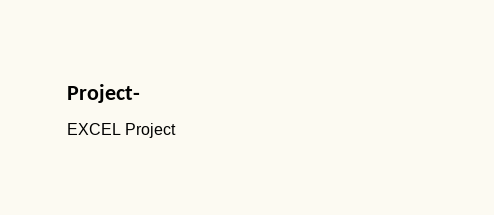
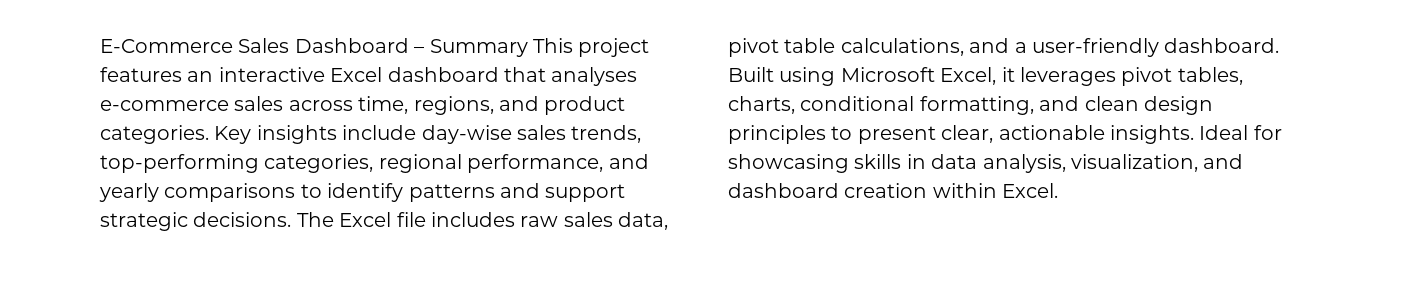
[67,84,140,103] [67,123,177,138] Project- // EXCEL Project -> [100,38,650,57] [100,67,638,86] [100,96,626,115] [100,125,642,144] [100,154,649,173] [99,183,626,202] [100,212,669,231] [728,38,1280,57] [728,67,1243,86] [728,96,1213,115] [728,125,1282,144] [728,154,1244,173] [728,183,1059,198] E-Commerce Sales Dashboard – Summary This project features an interactive Excel dashboard that analyses e-commerce sales across time, regions, and product categories. Key insights include day-wise sales trends, top-performing categories, regional performance, and yearly comparisons to identify patterns and support strategic decisions. The Excel file includes raw sales data, pivot table calculations, and a user-friendly dashboard. Built using Microsoft Excel, it leverages pivot tables, charts, conditional formatting, and clean design principles to present clear, actionable insights. Ideal for showcasing skills in data analysis, visualization, and dashboard creation within Excel.

